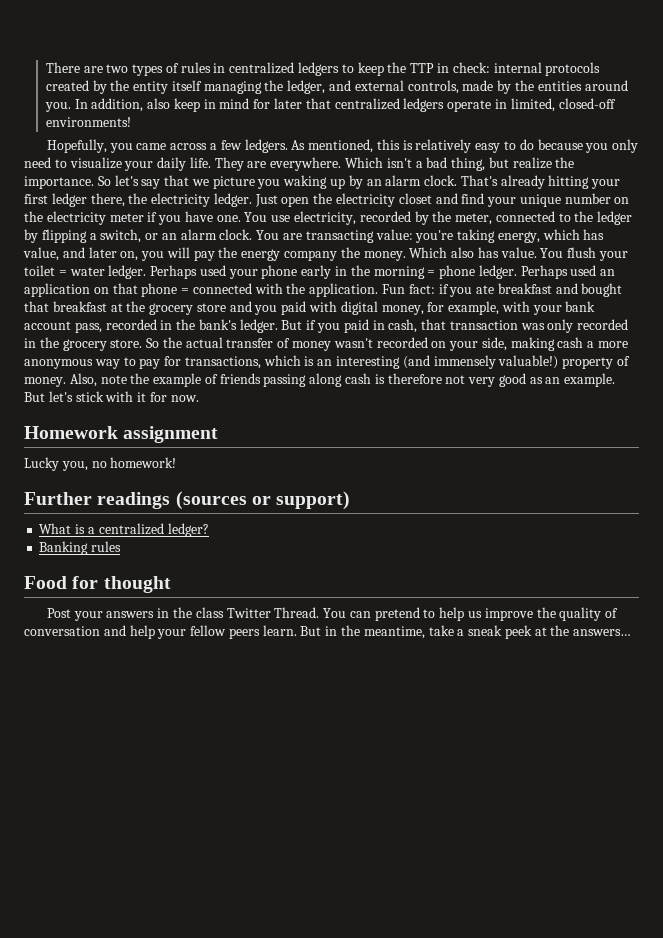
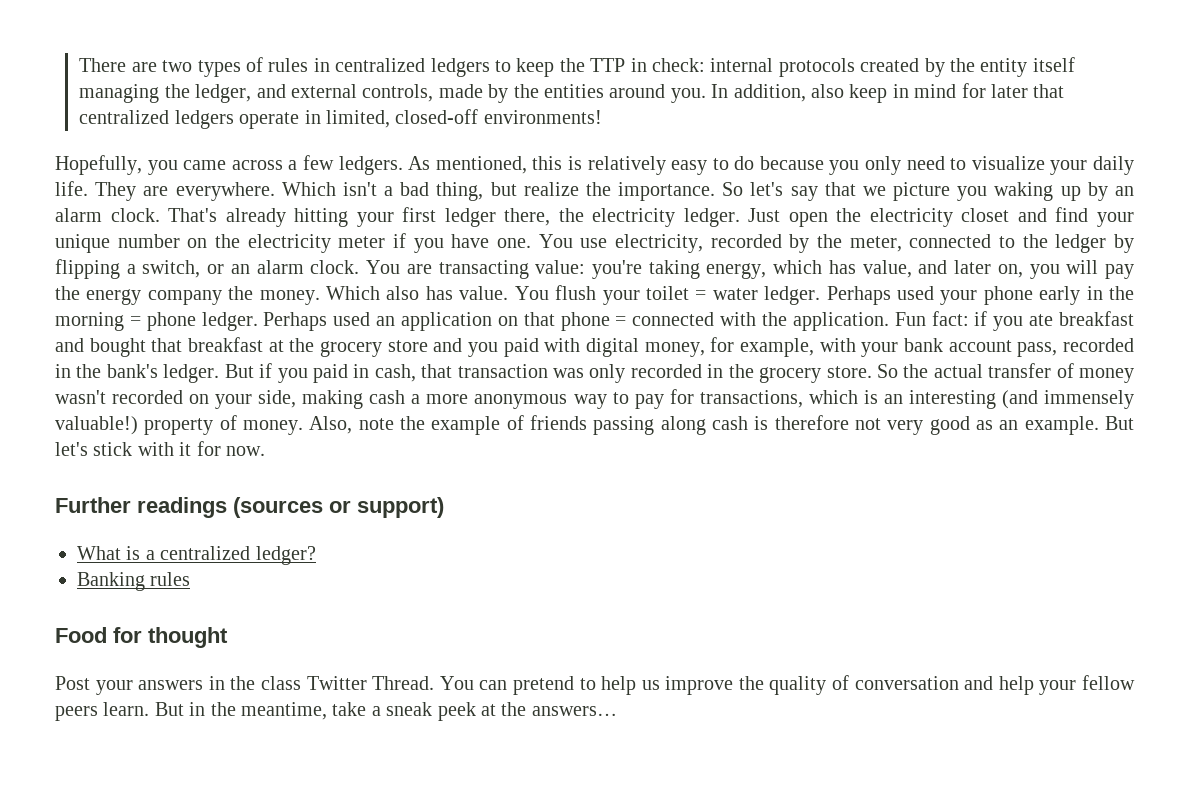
[24,426,219,443] [24,457,177,471] // Homework assignment // Lucky you, no homework! -> (265, 451) none

